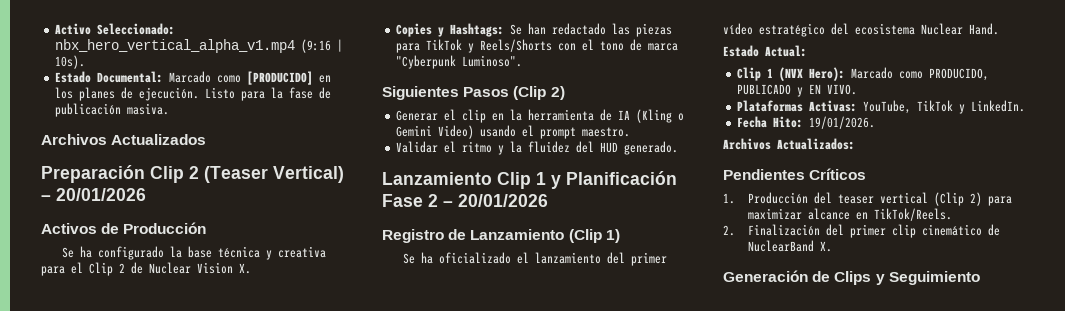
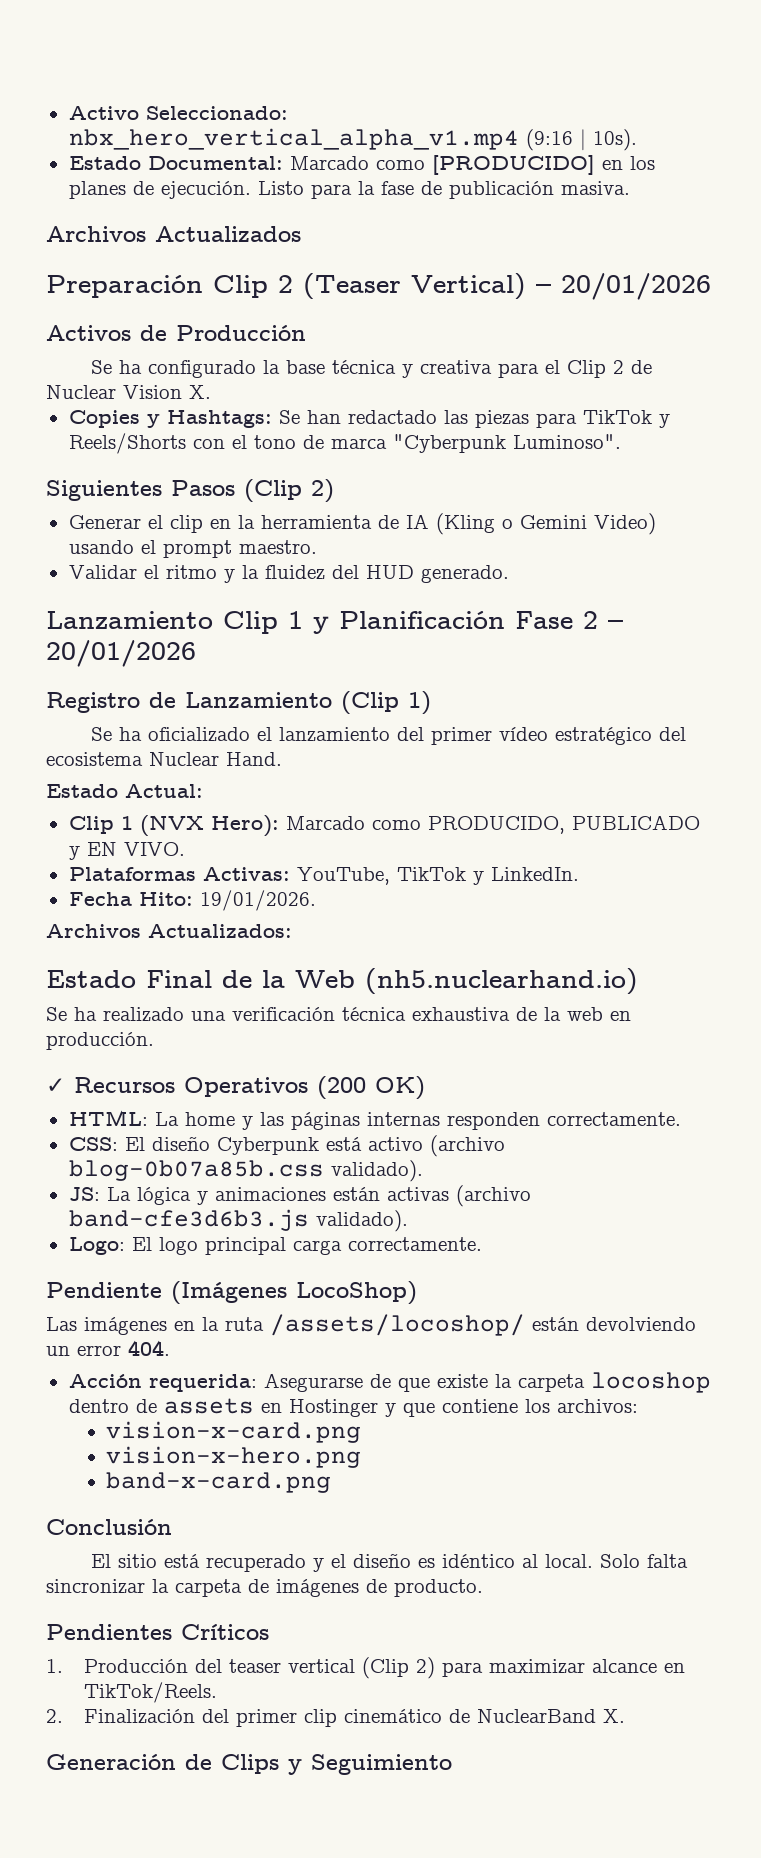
(855, 144) none -> [46,968,638,995] [46,1007,631,1022] [46,1032,154,1050] [46,1076,425,1100] [68,1110,681,1130] [68,1135,505,1157] [68,1160,423,1182] [68,1185,531,1207] [68,1209,408,1232] [68,1237,482,1255] [46,1281,417,1305] [46,1314,696,1336] [46,1340,170,1356] [68,1372,711,1393] [68,1398,638,1417] [106,1421,362,1443] [106,1446,362,1468] [106,1472,332,1493] [46,1519,172,1535] [90,1553,688,1572] [46,1579,483,1597] // Estado Final de la Web (nh5.nuclearhand.io) // Se ha realizado una verificación técnica exhaustiva de la web en producción. // ✓ Recursos Operativos (200 OK) // HTML: La home y las páginas internas responden correctamente. // CSS: El diseño Cyberpunk está activo (archivo blog-0b07a85b.css validado). // JS: La lógica y animaciones están activas (archivo band-cfe3d6b3.js validado). // Logo: El logo principal carga correctamente. // Pendiente (Imágenes LocoShop) // Las imágenes en la ruta /assets/locoshop/ están devolviendo un error 404. // Acción requerida: Asegurarse de que existe la carpeta locoshop dentro de assets en Hostinger y que contiene los archivos: // vision-x-card.png // vision-x-hero.png // band-x-card.png // Conclusión // El sitio está recuperado y el diseño es idéntico al local. Solo falta sincronizar la carpeta de imágenes de producto.

